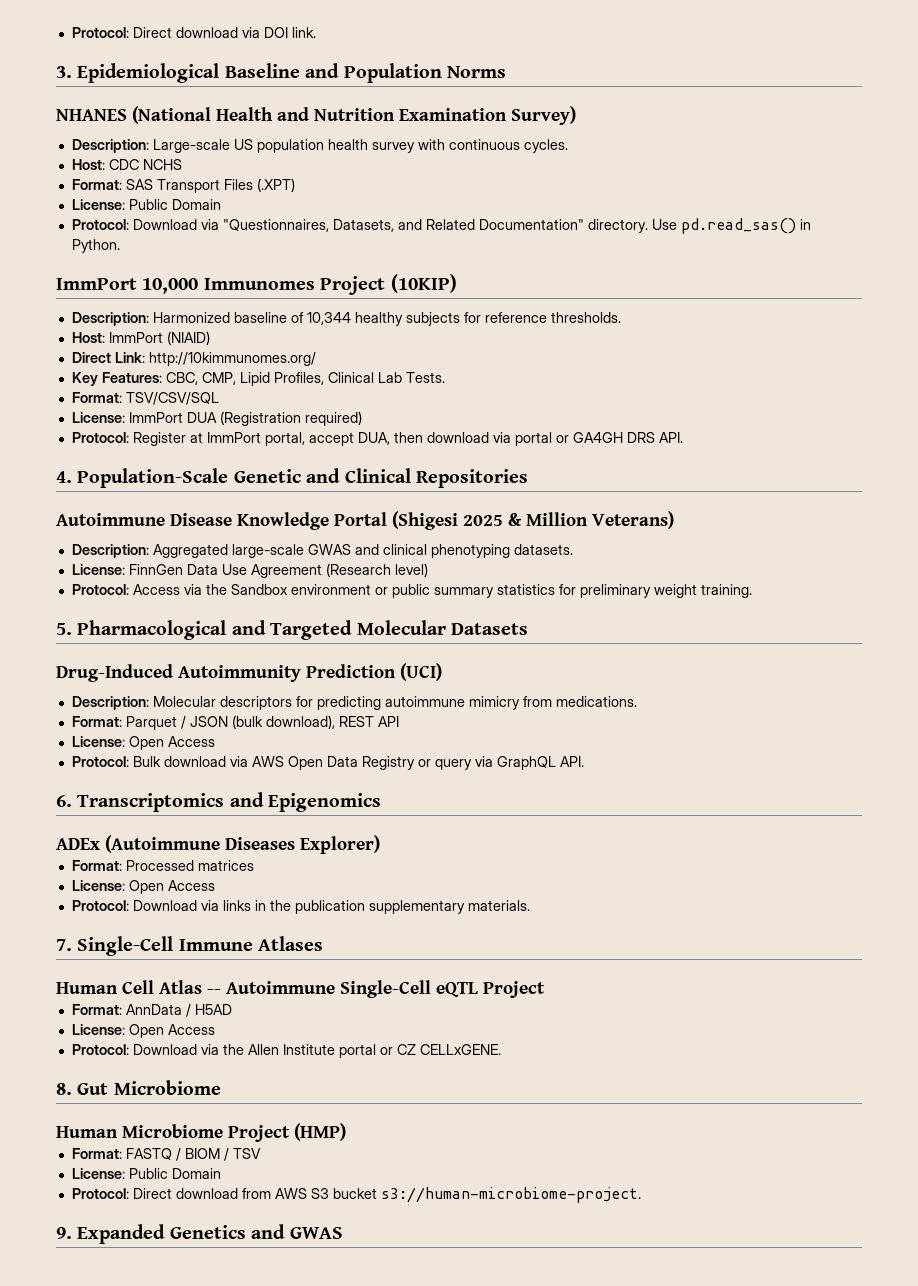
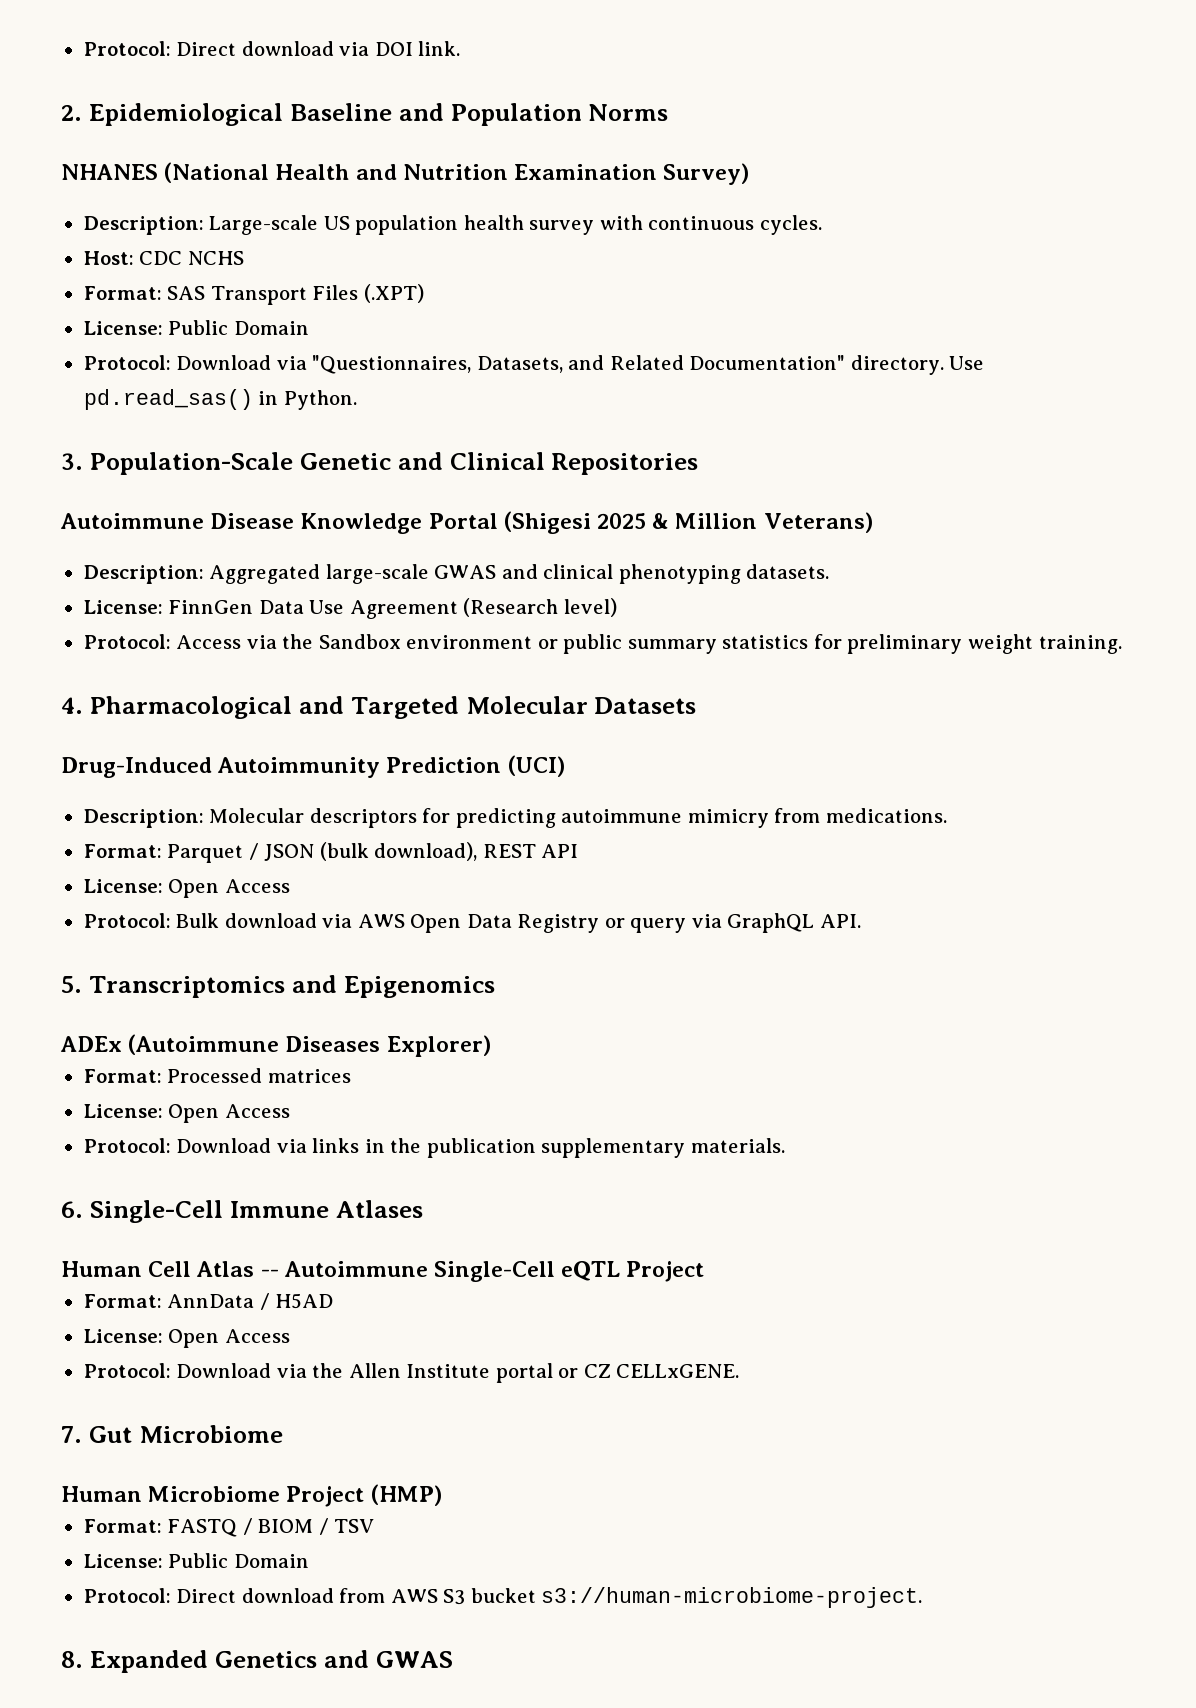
[56,66,72,78] 3. -> [61,105,82,121] 2.
[56,274,457,295] [71,312,621,326] [71,331,210,345] [71,352,316,366] [71,372,445,386] [71,392,219,405] [71,411,362,426] [71,432,683,446] [56,471,72,483] ImmPort 10,000 Immunomes Project (10KIP) // Description: Harmonized baseline of 10,344 healthy subjects for reference thresholds. // Host: ImmPort (NIAID) // Direct Link: http://10kimmunomes.org/ // Key Features: CBC, CMP, Lipid Profiles, Clinical Lab Tests. // Format: TSV/CSV/SQL // License: ImmPort DUA (Registration required) // Protocol: Register at ImmPort portal, accept DUA, then download via portal or GA4GH DRS API. // 4. -> [61,453,83,470] 3.
[56,623,72,635] 5. -> [61,697,83,714] 4.
[56,795,72,807] 6. -> [61,976,82,993] 5.
[56,939,72,951] 7. -> [61,1201,83,1218] 6.
[56,1083,72,1095] 8. -> [61,1426,82,1443] 7.
[56,1227,72,1239] 9. -> [61,1651,83,1668] 8.

